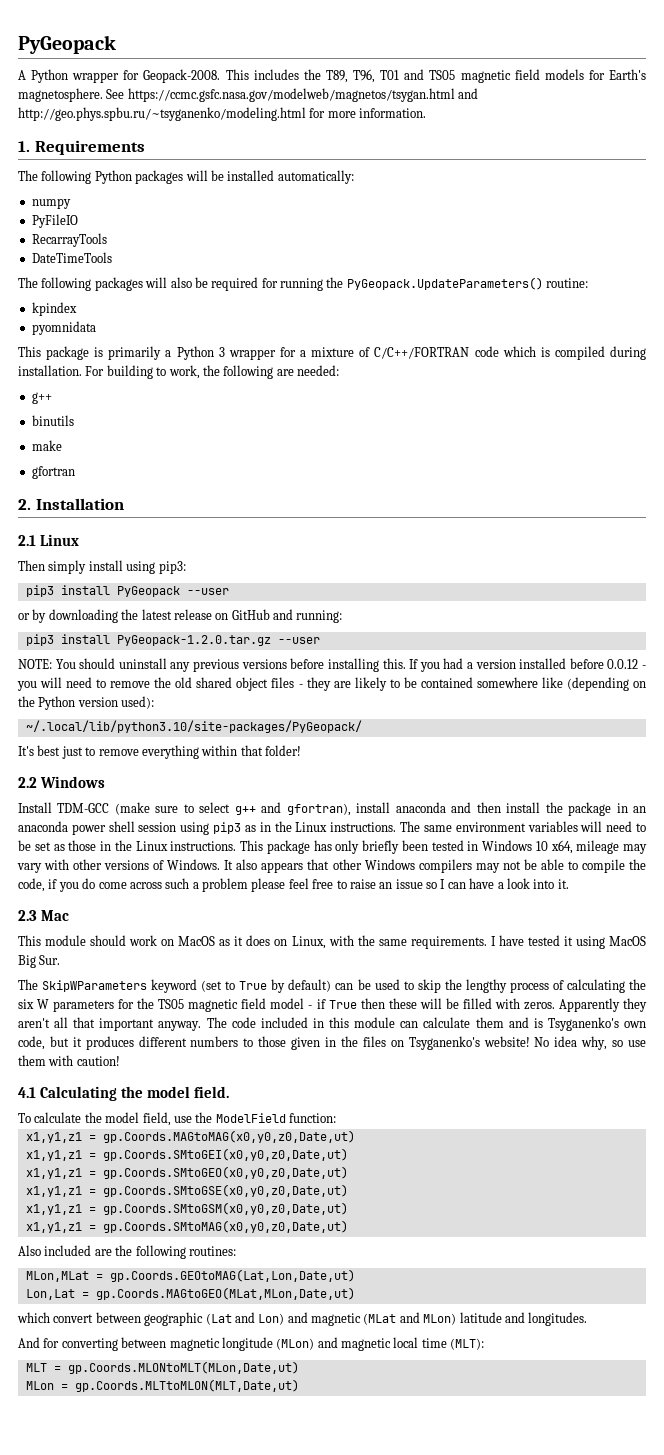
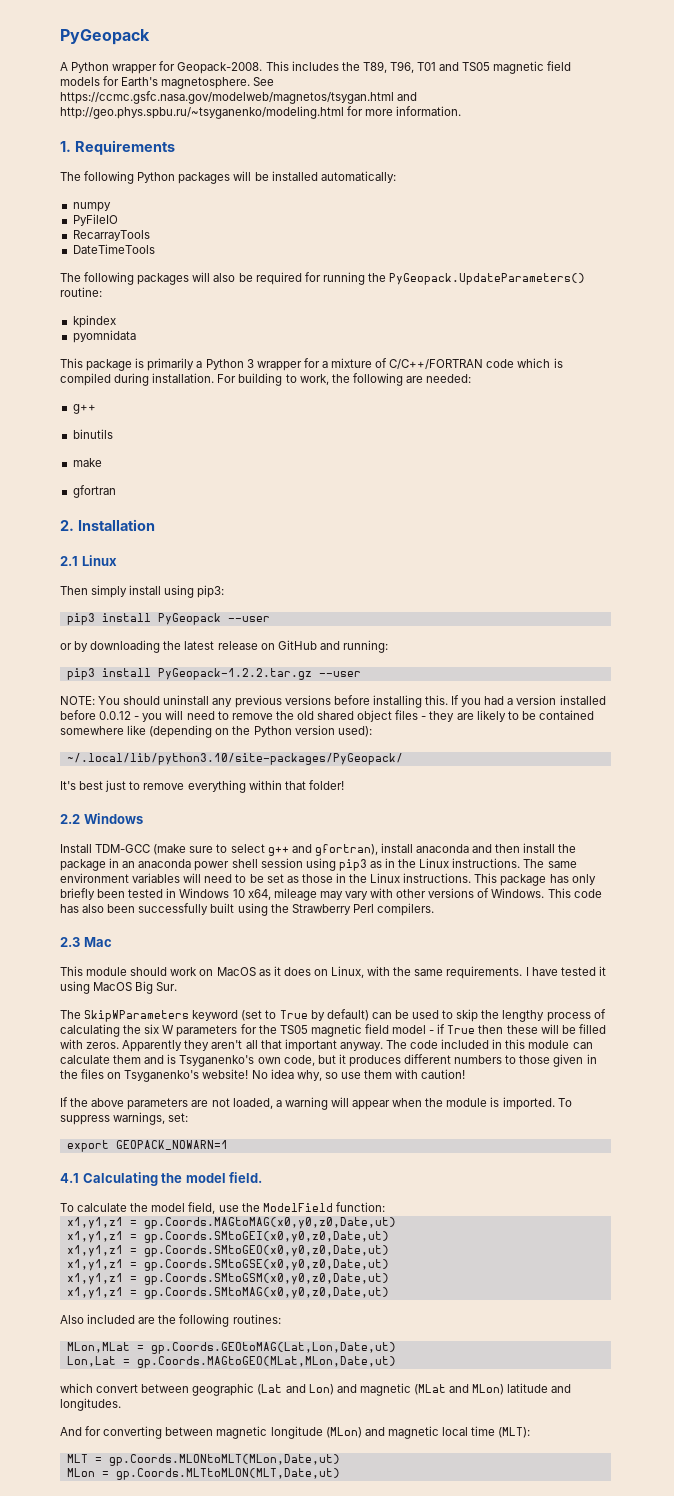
[116,635,271,646] PyGeopack-1.2.0.tar.gz -> [157,668,312,680] PyGeopack-1.2.2.tar.gz
[224,859,646,873] [18,878,569,892] It also appears that other Windows compilers may not be able to compile the code, if you do come across such a problem please feel free to raise an issue so I can have a look into it. -> [547,888,602,898] [60,903,434,916] This code has also been successfully built using the Strawberry Perl compilers.
(120, 1061) none -> [60,1097,572,1110] [60,1112,189,1125] [66,1140,228,1152] // If the above parameters are not loaded, a warning will appear when the module is imported. To suppress warnings, set: // export GEOPACK_NOWARN=1

